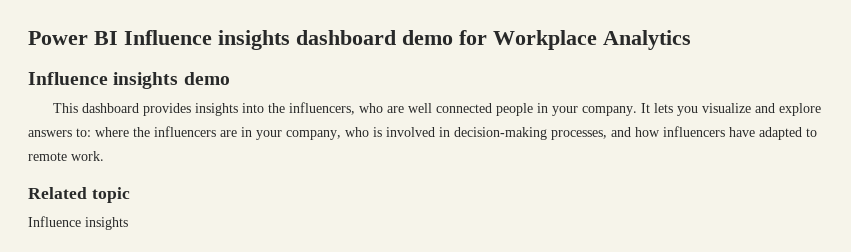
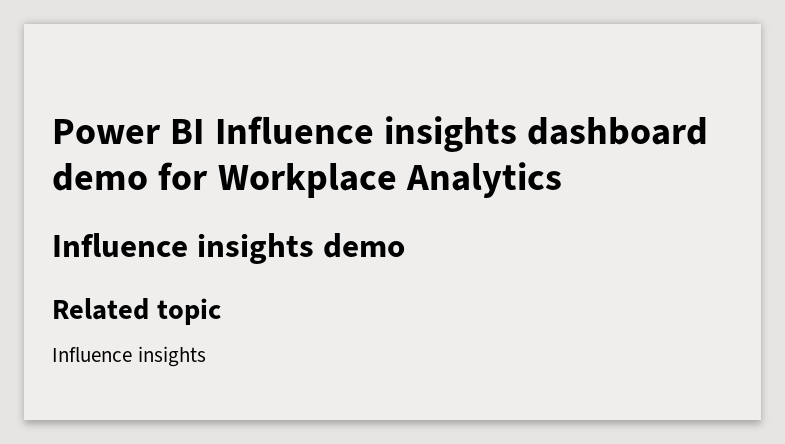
[53,102,822,116] [28,126,817,140] [28,151,104,161] // This dashboard provides insights into the influencers, who are well connected people in your company. It lets you visualize and explore answers to: where the influencers are in your company, who is involved in decision-making processes, and how influencers have adapted to remote work. -> (405, 245) none

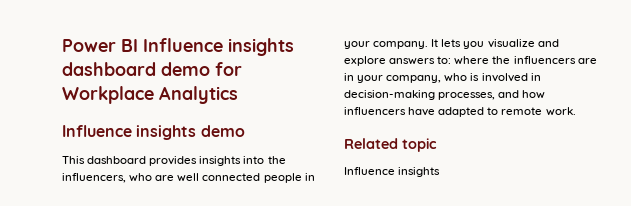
(405, 245) none -> [62,156,286,166] [62,173,315,183] [344,39,559,49] [344,56,597,66] [344,73,541,83] [344,90,546,100] [344,107,576,117] // This dashboard provides insights into the influencers, who are well connected people in your company. It lets you visualize and explore answers to: where the influencers are in your company, who is involved in decision-making processes, and how influencers have adapted to remote work.

